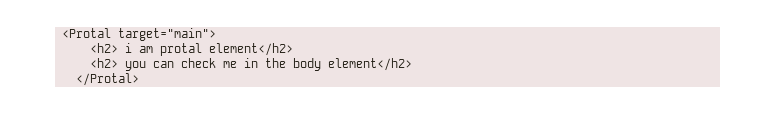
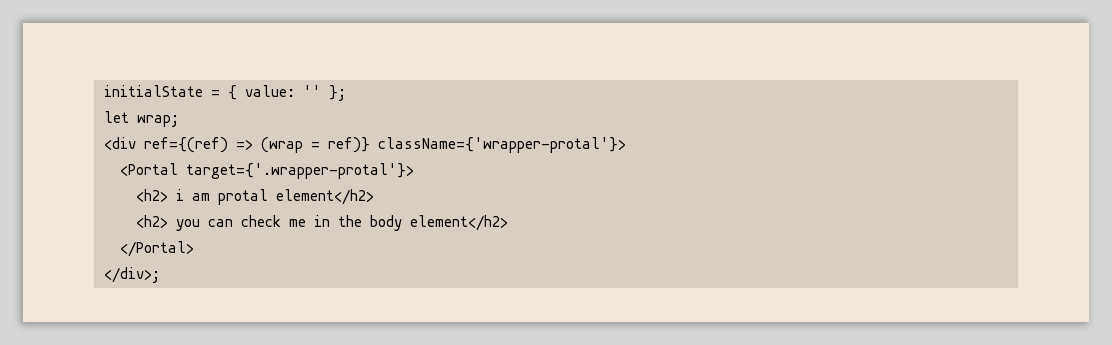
[62,28,217,41] <Protal target="main"> -> [103,85,346,101] [103,111,179,127] [103,137,626,153] [119,163,414,179] initialState = { value: '' }; // let wrap; // <div ref={(ref) => (wrap = ref)} className={'wrapper-protal'}> // <Portal target={'.wrapper-protal'}>
[76,73,140,86] </Protal> -> [119,241,194,257] [103,267,160,283] </Portal> // </div>;

